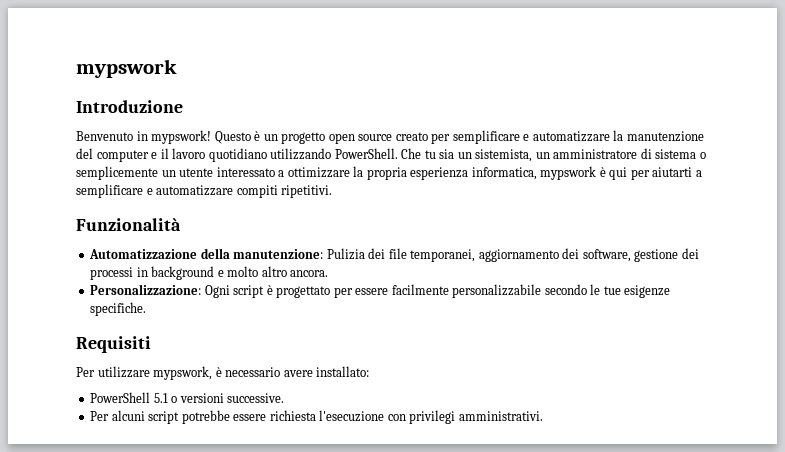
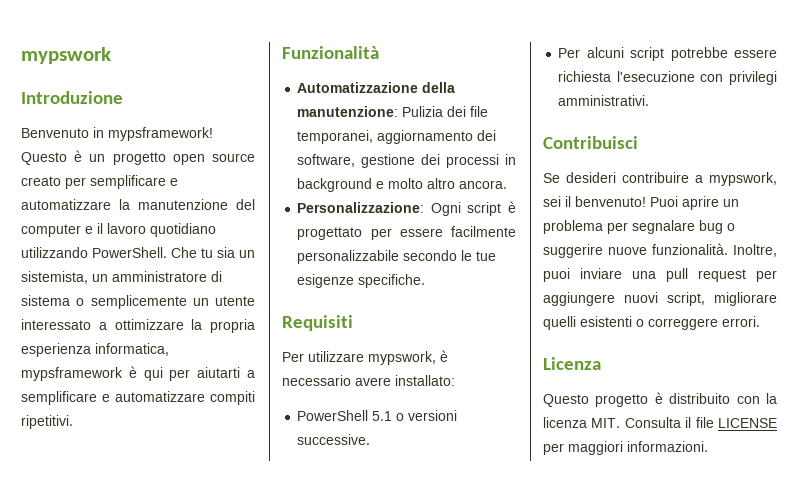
[151,130,212,144] mypswork! -> [108,127,213,141] mypsframework!
[540,166,597,180] mypswork -> [21,367,123,381] mypsframework
(543, 416) none -> [543,136,638,149] [543,172,777,186] [543,196,739,210] [543,220,735,234] [543,243,777,258] [543,268,777,282] [543,292,777,306] [543,316,760,330] [543,357,601,370] [543,392,777,407] [543,417,777,428] [543,441,708,455] // Contribuisci // Se desideri contribuire a mypswork, sei il benvenuto! Puoi aprire un problema per segnalare bug o suggerire nuove funzionalità. Inoltre, puoi inviare una pull request per aggiungere nuovi script, migliorare quelli esistenti o correggere errori. // Licenza // Questo progetto è distribuito con la licenza MIT. Consulta il file LICENSE per maggiori informazioni.

